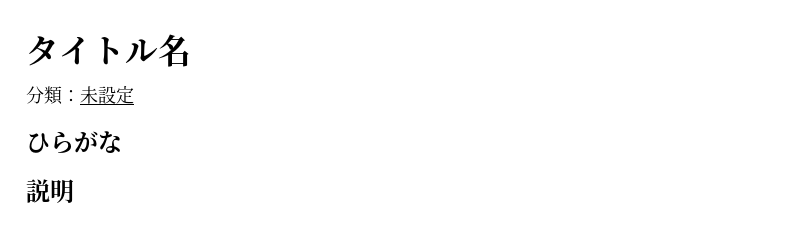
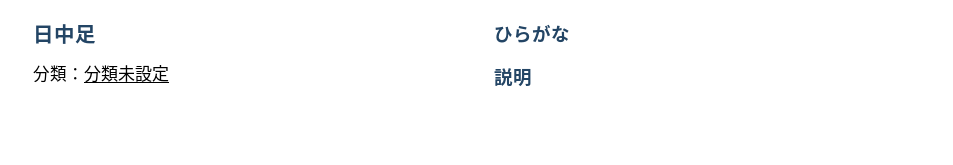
[26,34,191,67] タイトル名 -> [33,24,96,44] 日中足
(80, 96) none -> [84,65,118,83] 分類

